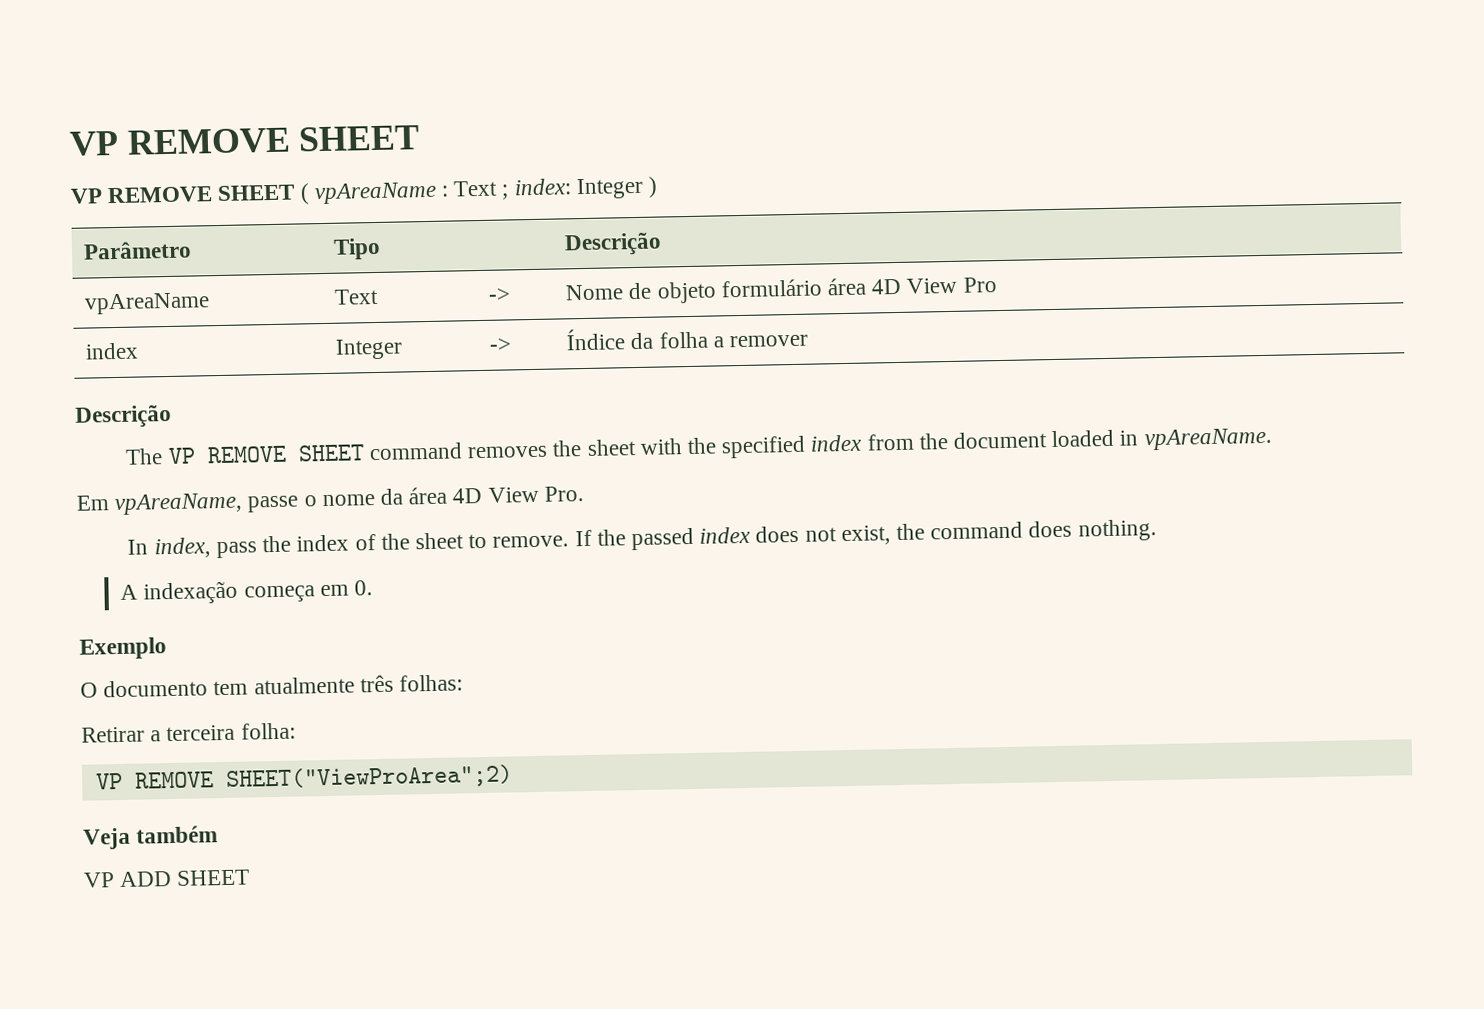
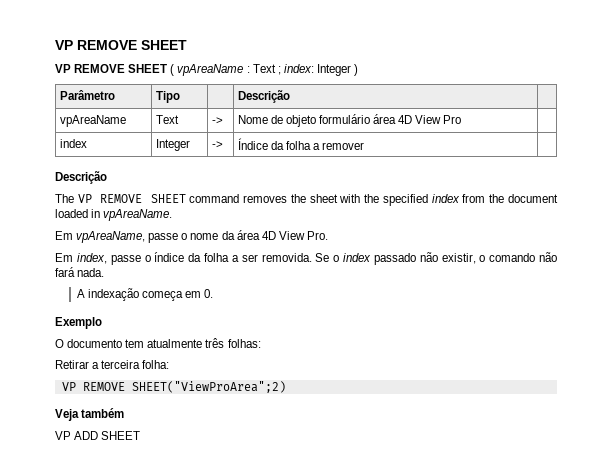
[127,519,1157,559] In index, pass the index of the sheet to remove. If the passed index does not exist, the command does nothing. -> [55,252,557,265] [55,267,105,277] Em index, passe o índice da folha a ser removida. Se o index passado não existir, o comando não fará nada.

